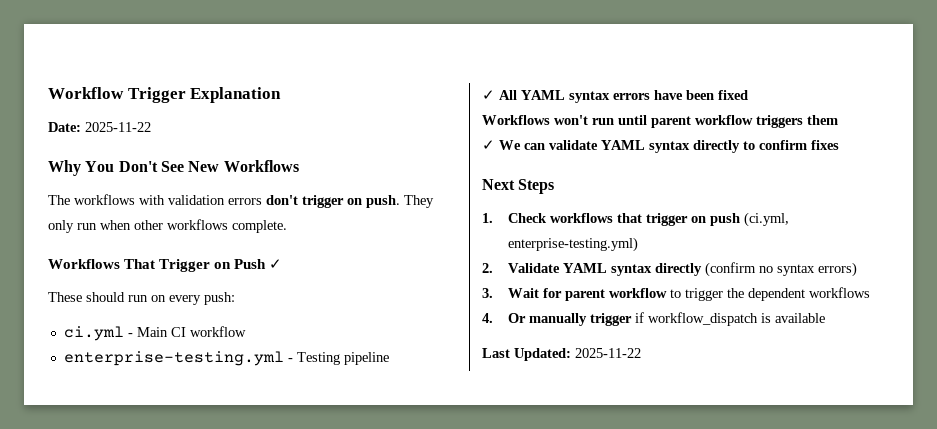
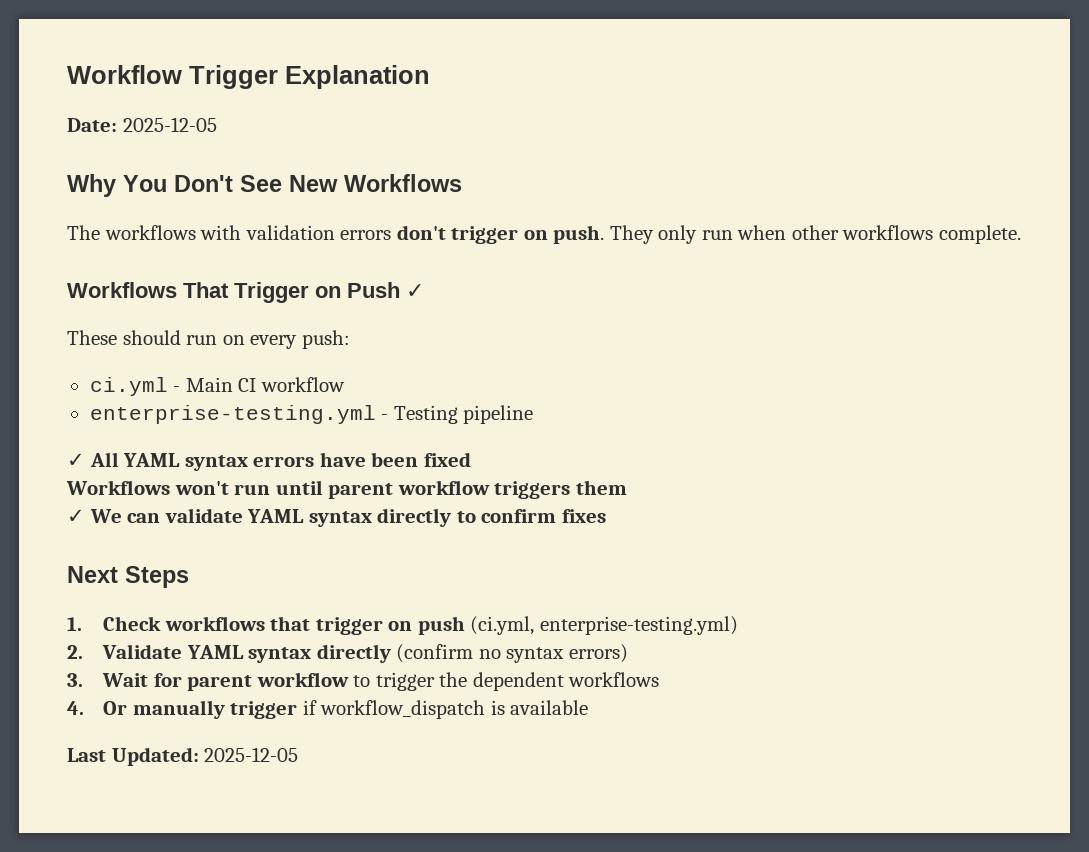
[85,122,151,132] 2025-11-22 -> [122,117,217,132] 2025-12-05
[575,348,641,358] 2025-11-22 -> [204,747,299,762] 2025-12-05

